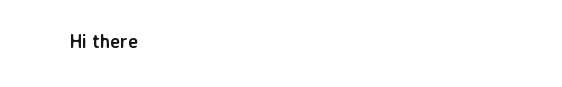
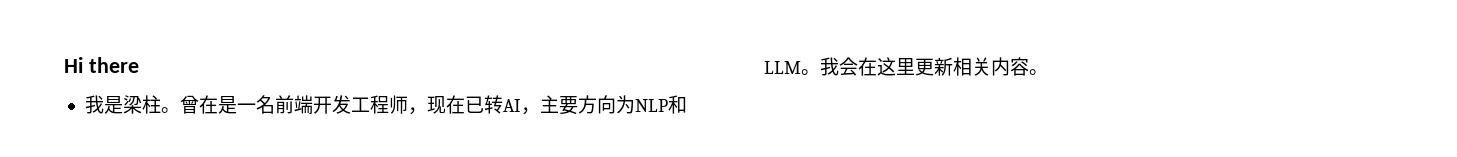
(139, 41) none -> [84,95,687,115] [763,57,1048,76] // 我是梁柱。曾在是一名前端开发工程师，现在已转AI，主要方向为NLP和LLM。我会在这里更新相关内容。

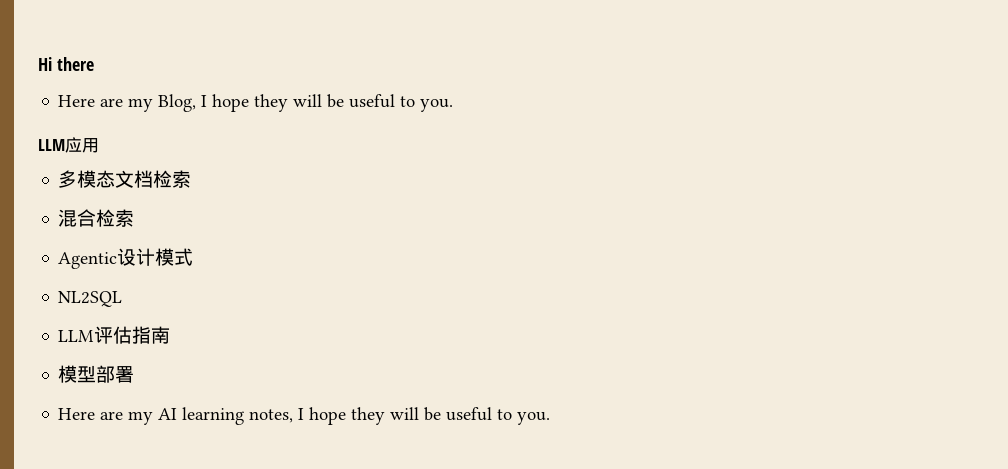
[84,95,687,115] [763,57,1048,76] 我是梁柱。曾在是一名前端开发工程师，现在已转AI，主要方向为NLP和LLM。我会在这里更新相关内容。 -> [58,94,454,112] [38,137,99,153] [58,170,192,188] [58,209,135,227] [58,248,194,269] [58,291,123,307] [58,326,171,344] [58,365,135,383] [58,407,551,425] Here are my Blog, I hope they will be useful to you. // LLM应用 // 多模态文档检索 // 混合检索 // Agentic设计模式 // NL2SQL // LLM评估指南 // 模型部署 // Here are my AI learning notes, I hope they will be useful to you.

